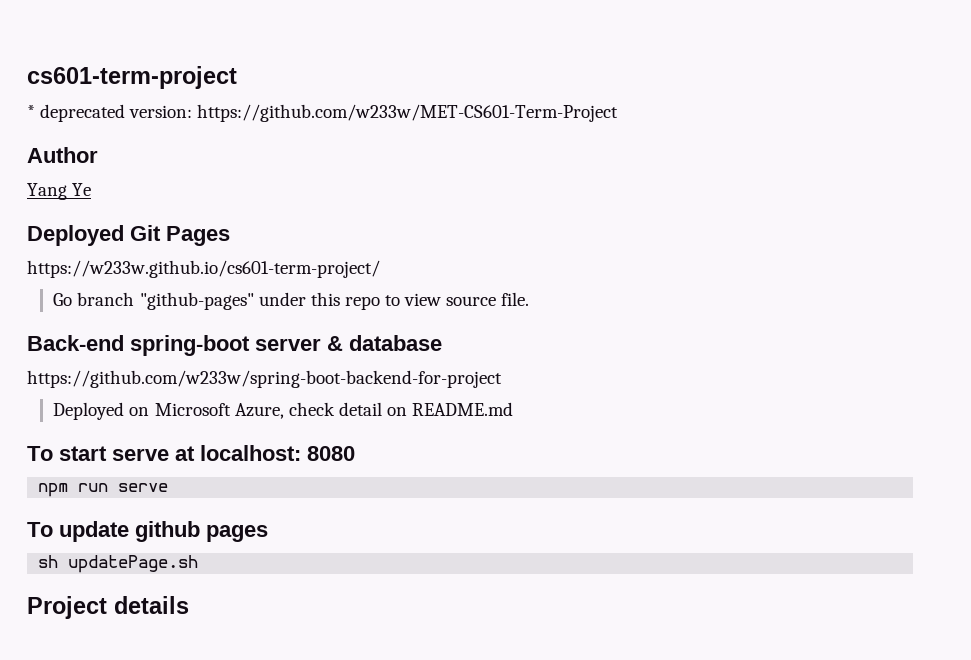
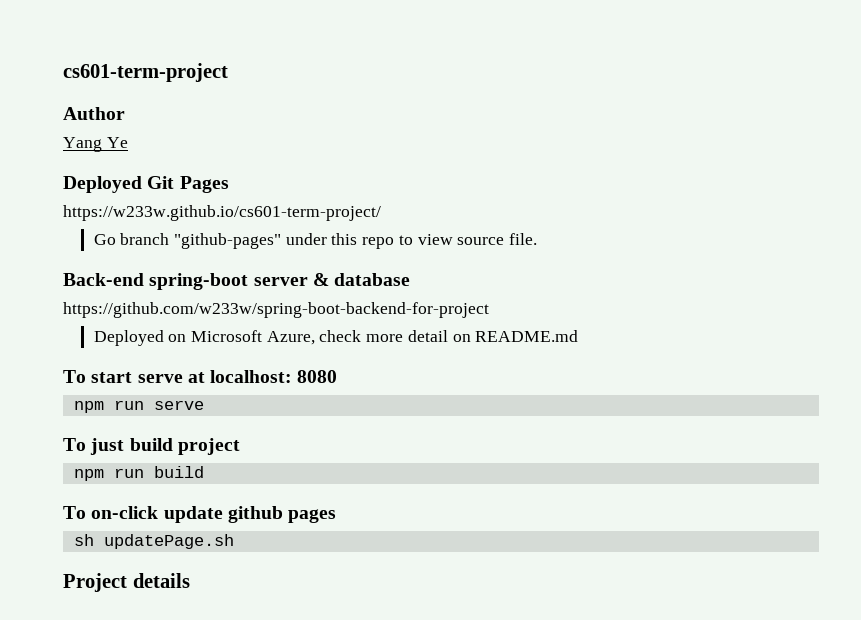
[27,104,619,122] // * deprecated version: https://github.com/w233w/MET-CS601-Term-Project -> (228, 72) none
(335, 409) none -> [366,334,404,342] more
(53, 529) none -> [90,438,240,455] [73,466,204,481] [63,506,159,519] just build project // npm run build // To on-click

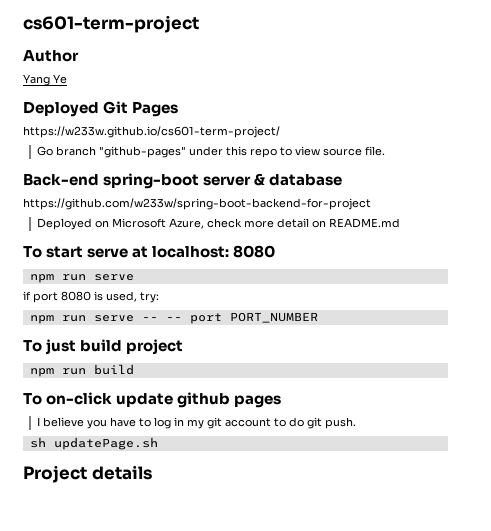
(204, 405) none -> [23,291,159,303] [29,312,318,324] // if port 8080 is used, try: // npm run serve -- -- port PORT_NUMBER
(337, 516) none -> [36,417,356,429] // I believe you have to log in my git account to do git push.

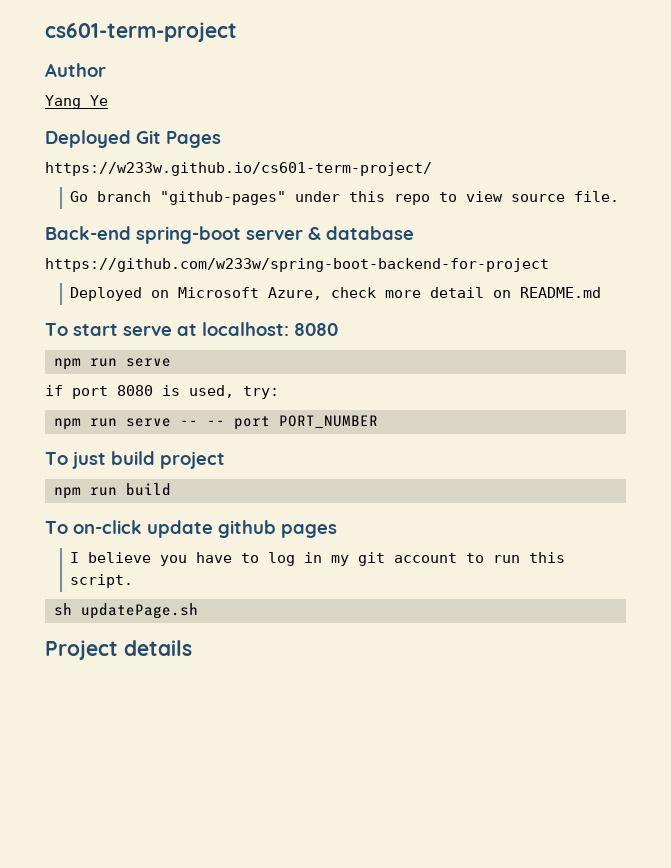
[288,417,356,429] do git push. -> [492,552,565,563] [69,574,133,588] run this script.

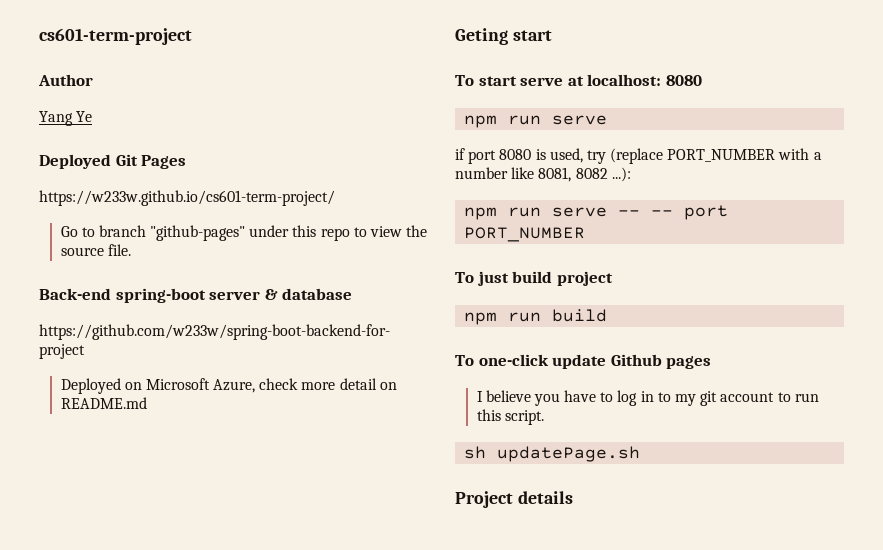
(88, 196) none -> [81,227,95,237] to
(503, 196) none -> [406,225,428,237] the
(601, 292) none -> [455,28,552,45] // Geting start
[243,386,279,399] try: -> [586,148,822,164] [455,167,631,182] try (replace PORT_NUMBER with a number like 8081, 8082 ...):
[73,520,276,538] on-click update github -> [478,354,662,369] one-click update Github
(322, 557) none -> [657,392,671,402] to

